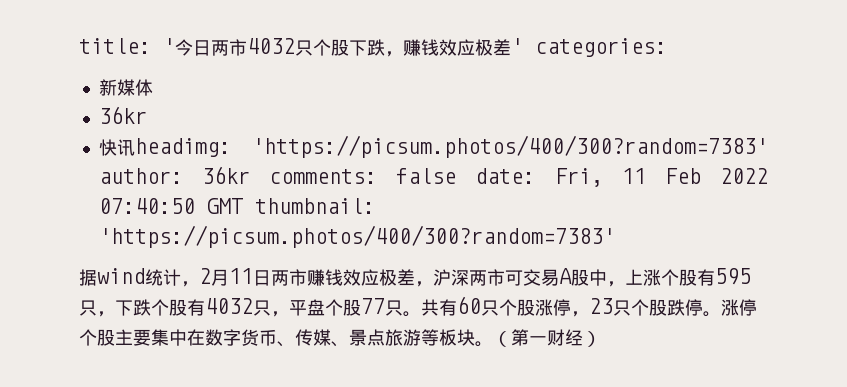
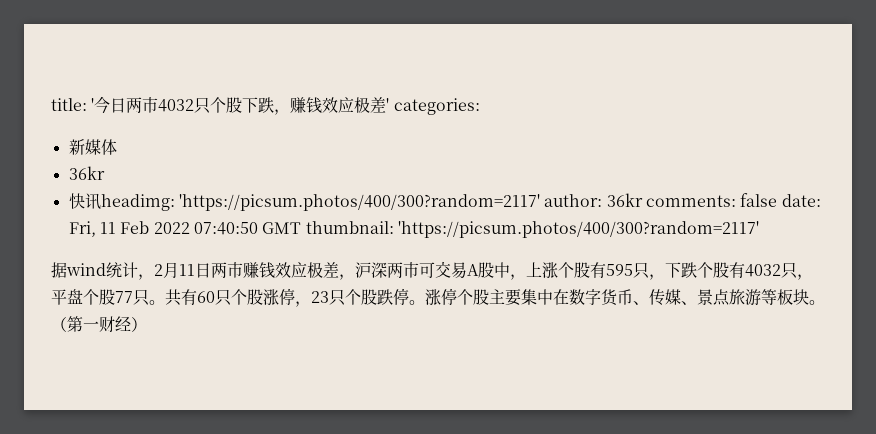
[252,135,768,158] 'https://picsum.photos/400/300?random=7383' -> [178,194,540,211] 'https://picsum.photos/400/300?random=2117'
[98,225,615,248] 'https://picsum.photos/400/300?random=7383' -> [397,221,759,238] 'https://picsum.photos/400/300?random=2117'

